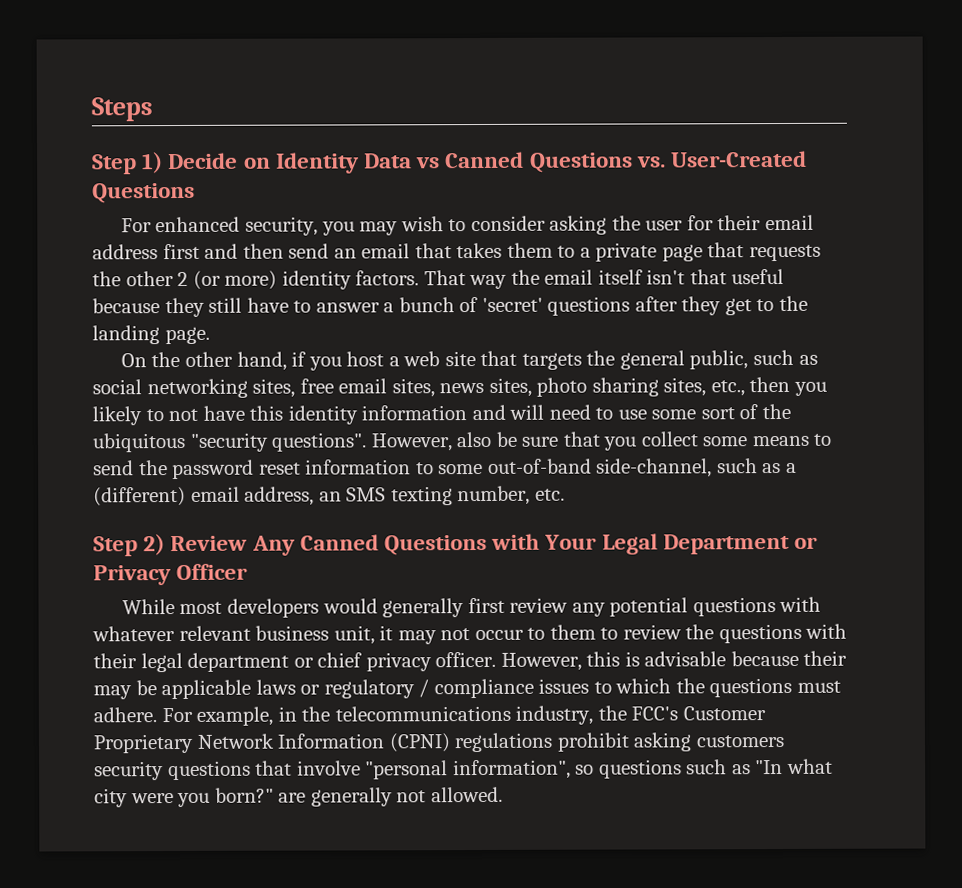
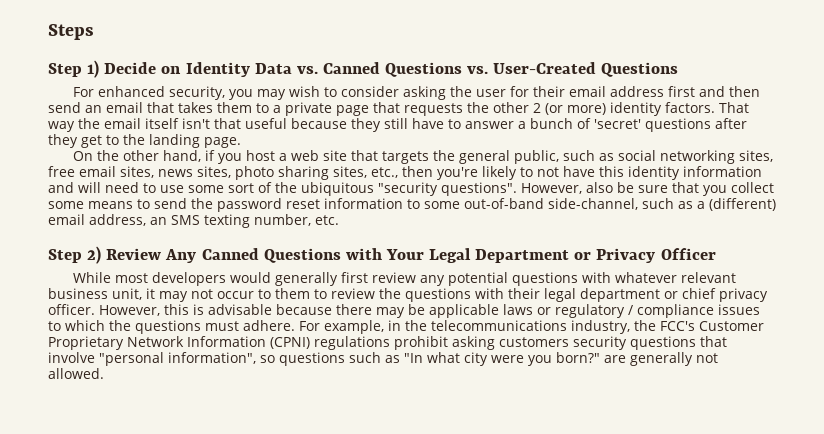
[416,157,441,169] vs -> [296,66,318,74] vs.
[793,381,827,396] you -> [437,167,478,180] you're
[803,650,848,666] their -> [336,304,372,315] there

